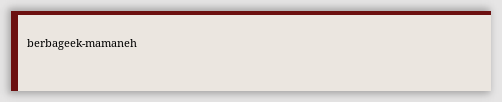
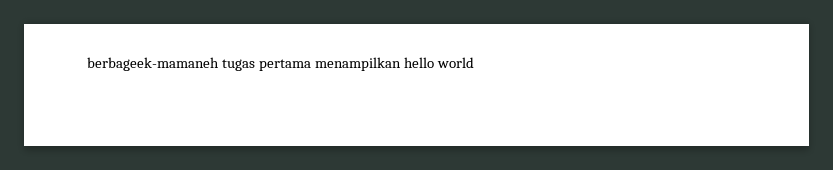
(137, 44) none -> [221,57,474,71] tugas pertama menampilkan hello world

